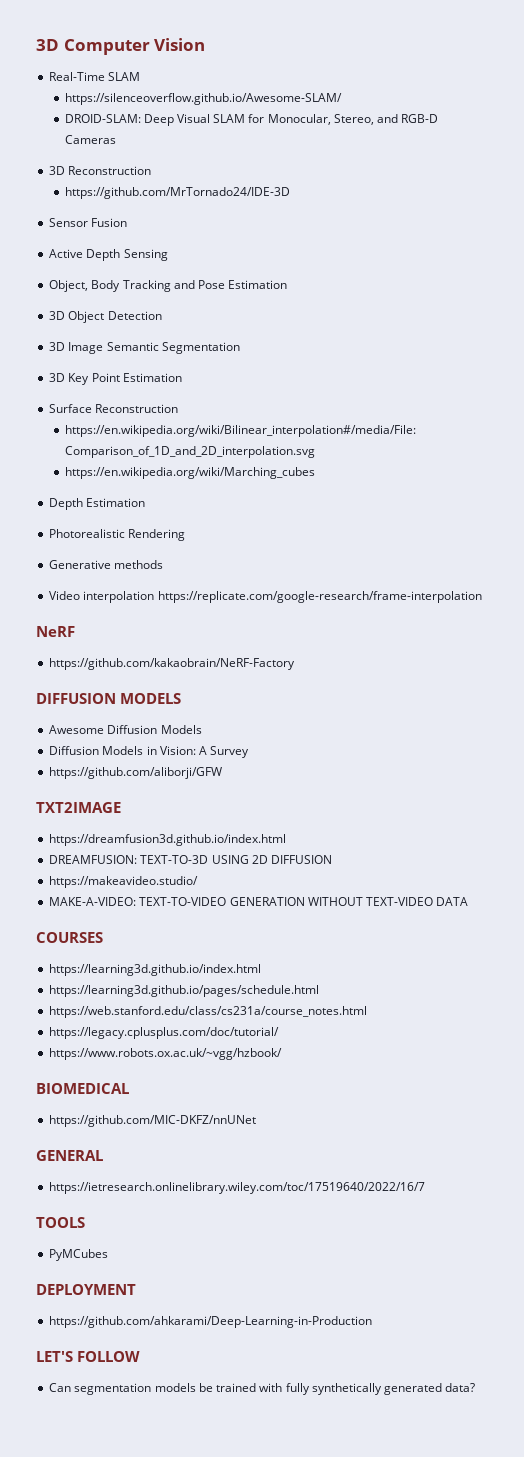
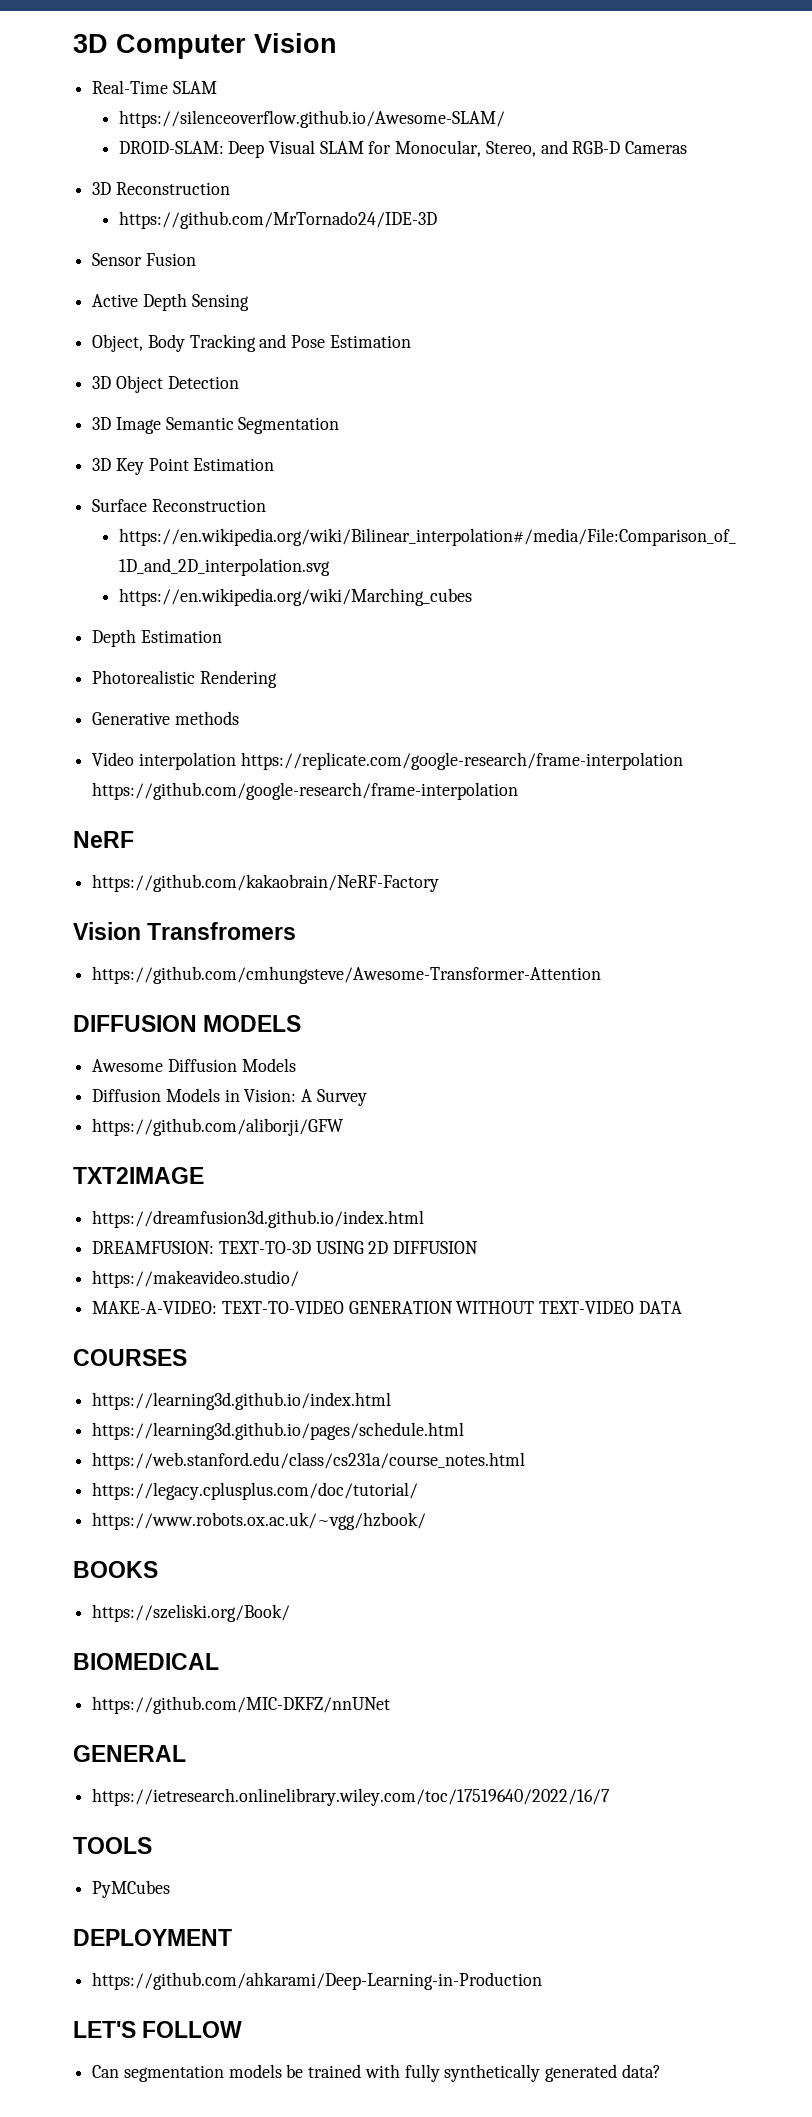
(482, 597) none -> [92,782,519,800] https://github.com/google-research/frame-interpolation
(296, 664) none -> [73,922,297,940] [92,966,602,984] // Vision Transfromers // https://github.com/cmhungsteve/Awesome-Transformer-Attention
(283, 1054) none -> [73,1561,158,1578] [92,1604,291,1622] // BOOKS // https://szeliski.org/Book/

